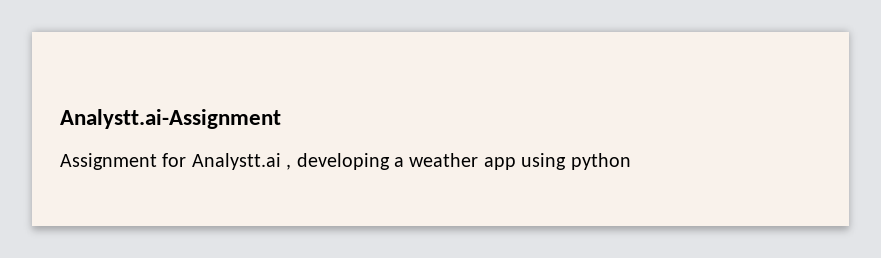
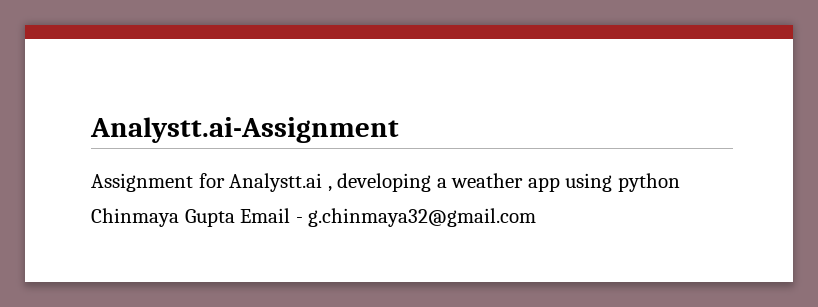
(631, 161) none -> [91,208,537,227] Chinmaya Gupta Email - g.chinmaya32@gmail.com

